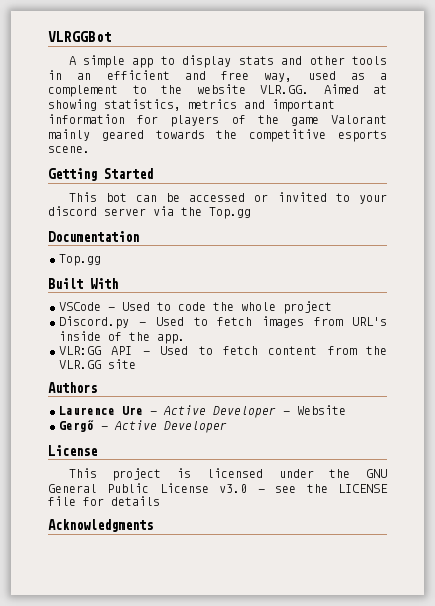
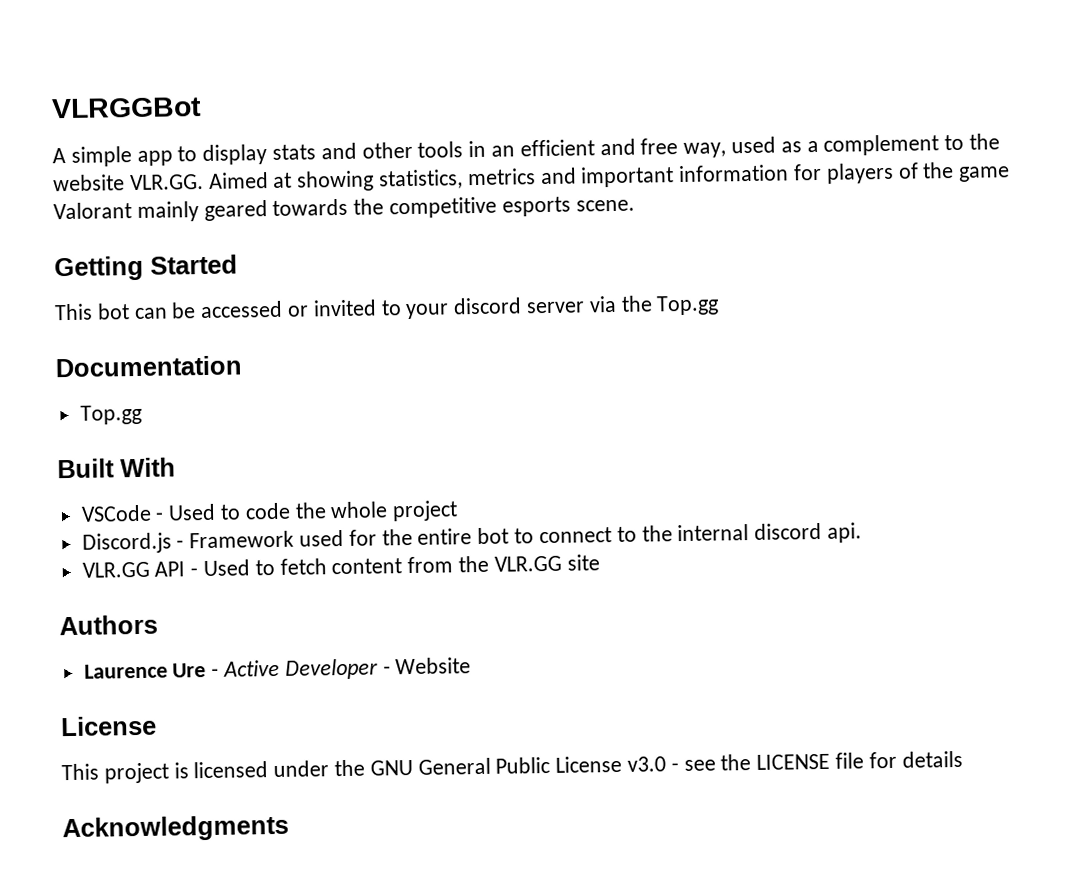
[59,316,387,329] [59,331,185,344] [59,346,101,355] Discord.py - Used to fetch images from URL's inside of the app. // VLR:GG -> [81,522,862,554] [81,561,150,578] Discord.js - Framework used for the entire bot to connect to the internal discord api. // VLR.GG
[59,420,227,433] // Gergő - Active Developer -> (472, 666) none

